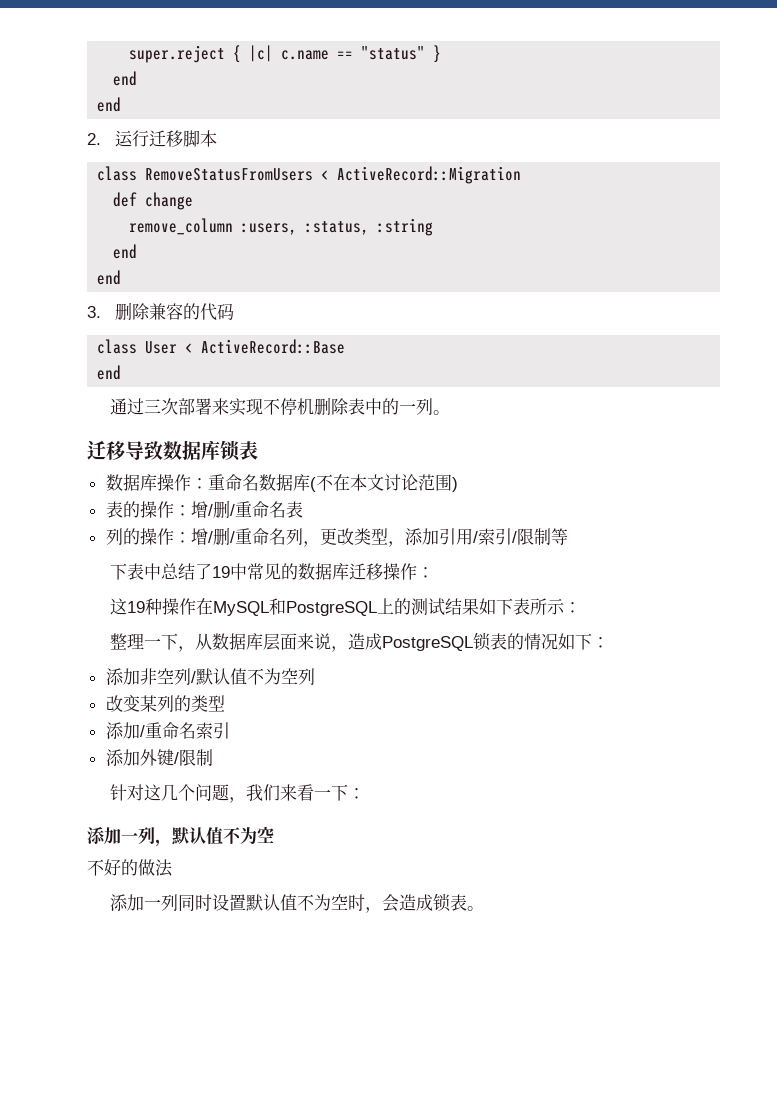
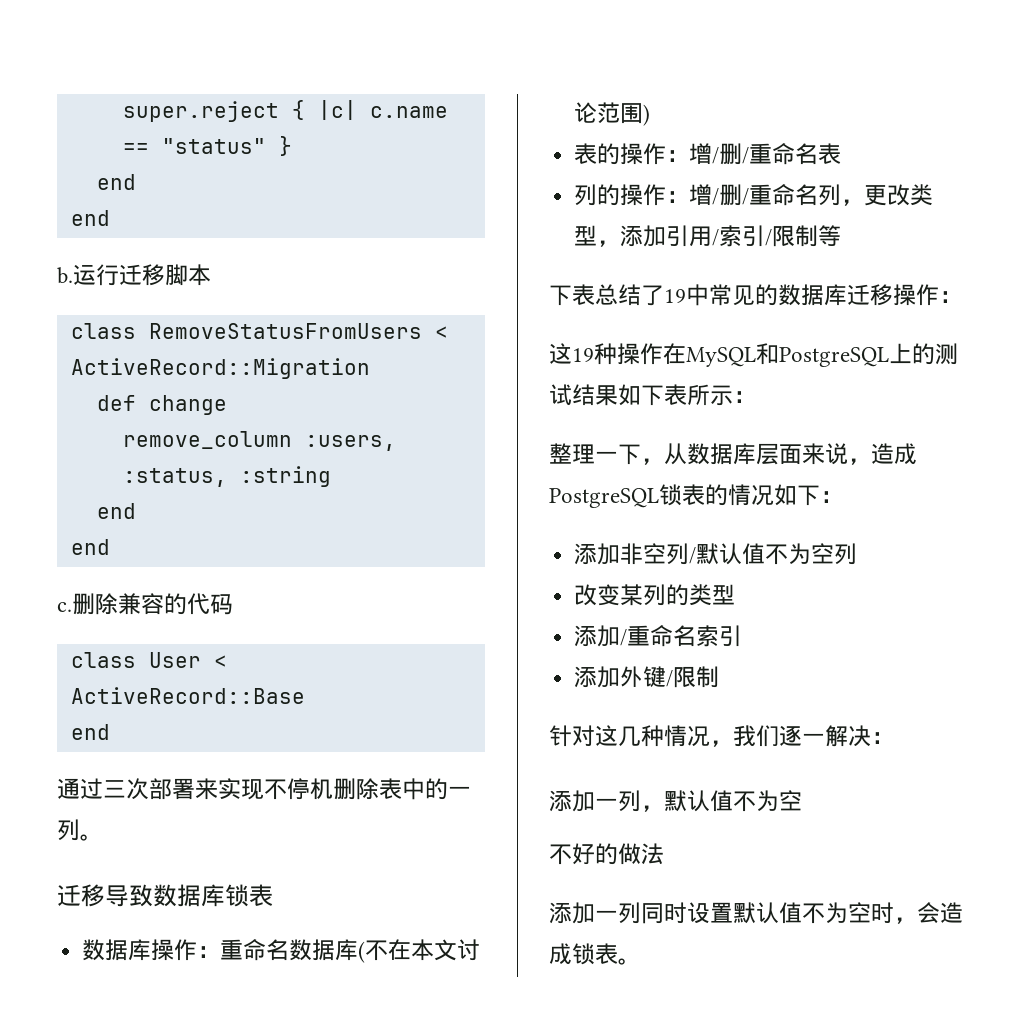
[87,133,101,145] 2. -> [57,267,73,284] b.
[87,306,101,318] 3. -> [57,602,72,612] c.
[143,563,161,580] 中 -> (595, 294) none
[177,784,348,803] 个问题，我们来看一下 -> [641,725,871,747] 种情况，我们逐一解决

